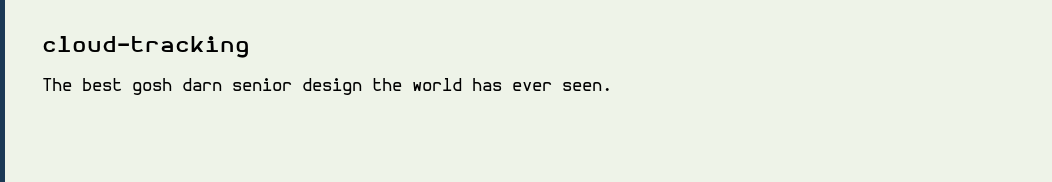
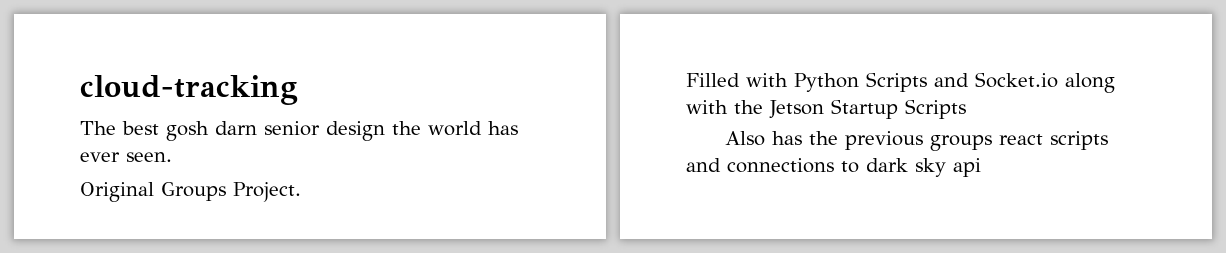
(612, 86) none -> [80,182,301,202] [686,72,1115,93] [686,99,966,119] [725,131,1109,151] [686,158,981,177] // Original Groups Project. // Filled with Python Scripts and Socket.io along with the Jetson Startup Scripts // Also has the previous groups react scripts and connections to dark sky api

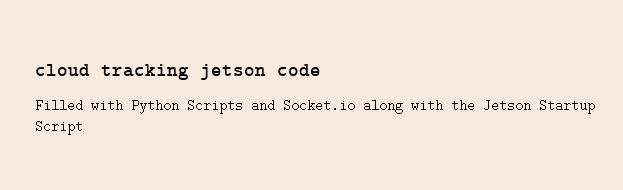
[80,75,298,105] [80,121,518,141] [80,152,172,162] [80,182,301,202] cloud-tracking // The best gosh darn senior design the world has ever seen. // Original Groups Project. -> [35,64,321,80] cloud tracking jetson code
[905,99,966,119] [725,131,1109,151] [686,158,981,177] Scripts // Also has the previous groups react scripts and connections to dark sky api -> [35,120,83,135] Script

